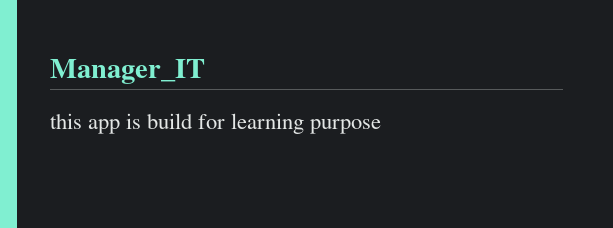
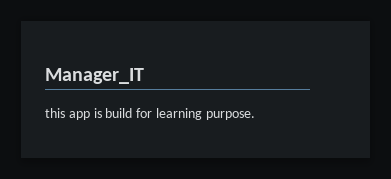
[310,119,382,134] purpose -> [205,111,255,120] purpose.

